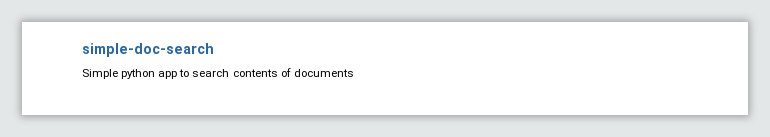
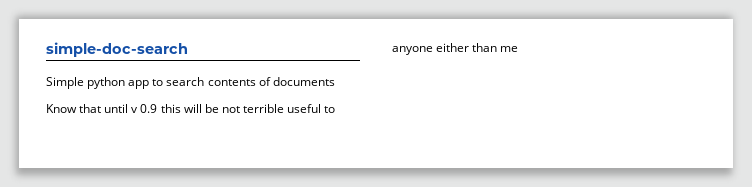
(354, 73) none -> [46,104,336,113] [392,43,519,55] // Know that until v 0.9 this will be not terrible useful to anyone either than me

